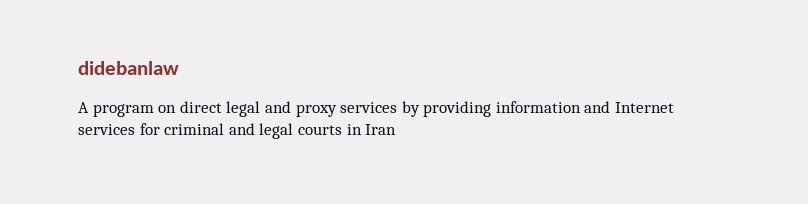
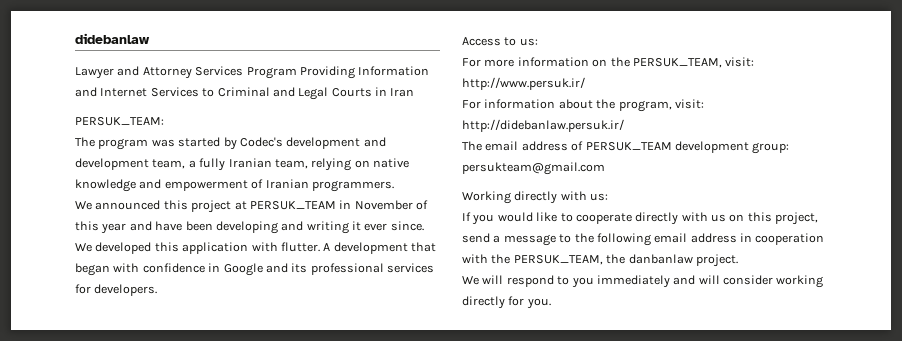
[78,101,675,117] [78,123,397,139] A program on direct legal and proxy services by providing information and Internet services for criminal and legal courts in Iran -> [75,66,430,79] [75,87,415,100] [75,117,164,126] [75,137,386,150] [75,158,409,171] [75,179,394,192] [75,200,428,213] [75,221,424,234] [75,242,436,254] [75,263,434,276] [75,284,158,296] [462,37,538,46] [462,57,755,68] [462,77,585,90] [462,99,704,112] [462,119,624,132] [462,141,790,154] [462,162,605,175] [462,191,609,204] [462,212,819,225] [462,233,825,246] [462,254,738,267] [462,275,824,288] [462,296,551,309] Lawyer and Attorney Services Program Providing Information and Internet Services to Criminal and Legal Courts in Iran // PERSUK_TEAM: // The program was started by Codec's development and development team, a fully Iranian team, relying on native knowledge and empowerment of Iranian programmers. // We announced this project at PERSUK_TEAM in November of this year and have been developing and writing it ever since. We developed this application with flutter. A development that began with confidence in Google and its professional services for developers. // Access to us: // For more information on the PERSUK_TEAM, visit: http://www.persuk.ir/ // For information about the program, visit: http://didebanlaw.persuk.ir/ // The email address of PERSUK_TEAM development group: persukteam@gmail.com // Working directly with us: // If you would like to cooperate directly with us on this project, send a message to the following email address in cooperation with the PERSUK_TEAM, the danbanlaw project. // We will respond to you immediately and will consider working directly for you.

